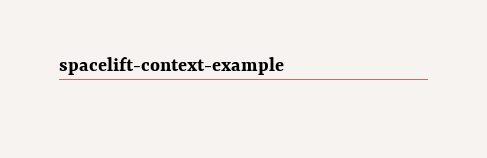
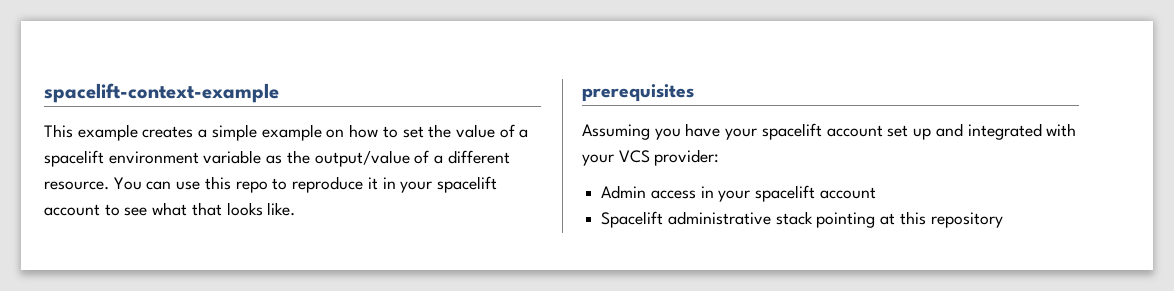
(284, 66) none -> [44,124,529,141] [44,150,510,167] [44,176,497,193] [44,202,296,216] [582,84,694,102] [582,123,1077,140] [582,149,720,166] [601,185,876,202] [601,211,1003,228] // This example creates a simple example on how to set the value of a spacelift environment variable as the output/value of a different resource. You can use this repo to reproduce it in your spacelift account to see what that looks like. // prerequisites // Assuming you have your spacelift account set up and integrated with your VCS provider: // Admin access in your spacelift account // Spacelift administrative stack pointing at this repository

